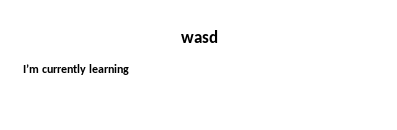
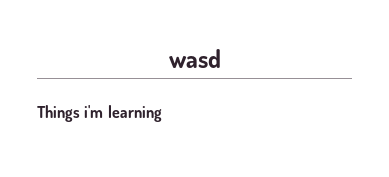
[23,64,87,75] I’m currently -> [37,105,104,122] Things i'm

